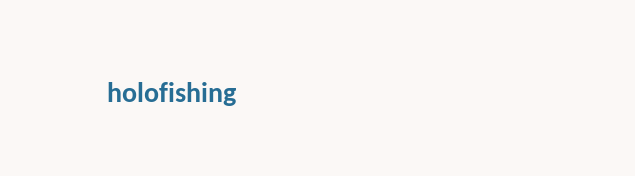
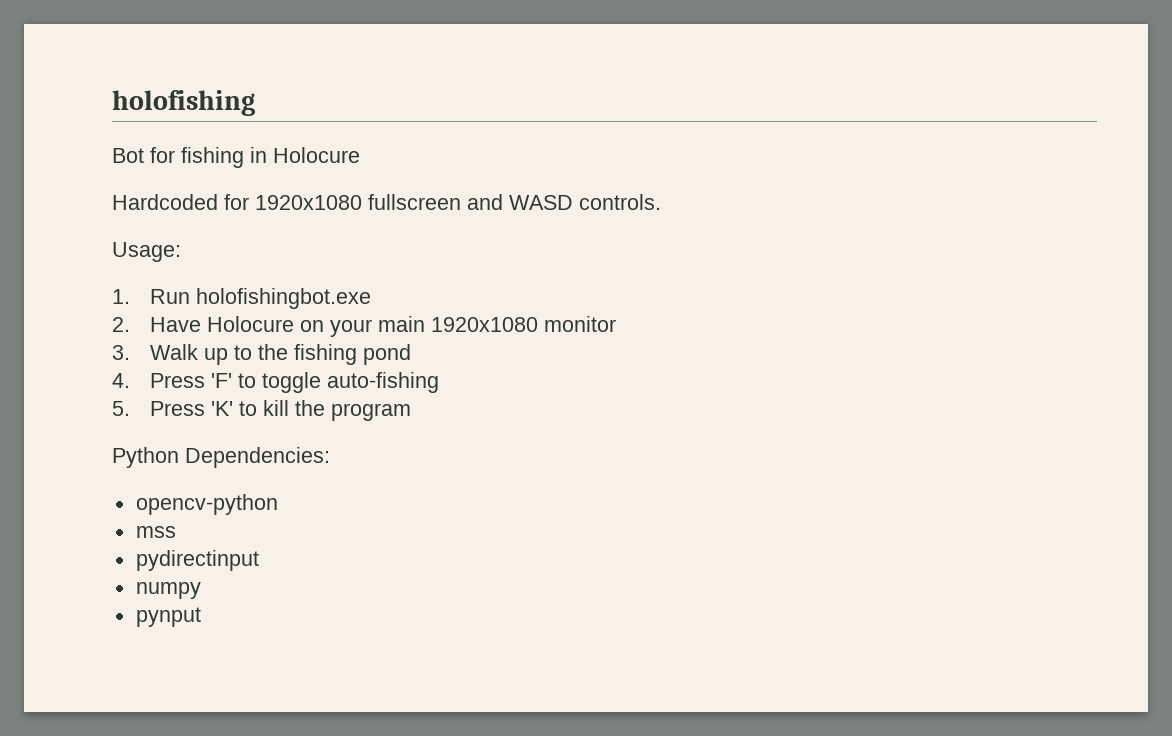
(236, 94) none -> [112,147,360,168] [112,194,661,210] [112,242,181,262] [112,288,372,309] [112,316,617,337] [112,344,412,365] [112,372,440,393] [112,400,412,421] [112,447,330,468] [135,494,278,515] [135,526,176,538] [135,550,259,571] [135,582,201,599] [135,607,201,627] // Bot for fishing in Holocure // Hardcoded for 1920x1080 fullscreen and WASD controls. // Usage: // 1. Run holofishingbot.exe // 2. Have Holocure on your main 1920x1080 monitor // 3. Walk up to the fishing pond // 4. Press 'F' to toggle auto-fishing // 5. Press 'K' to kill the program // Python Dependencies: // opencv-python // mss // pydirectinput // numpy // pynput

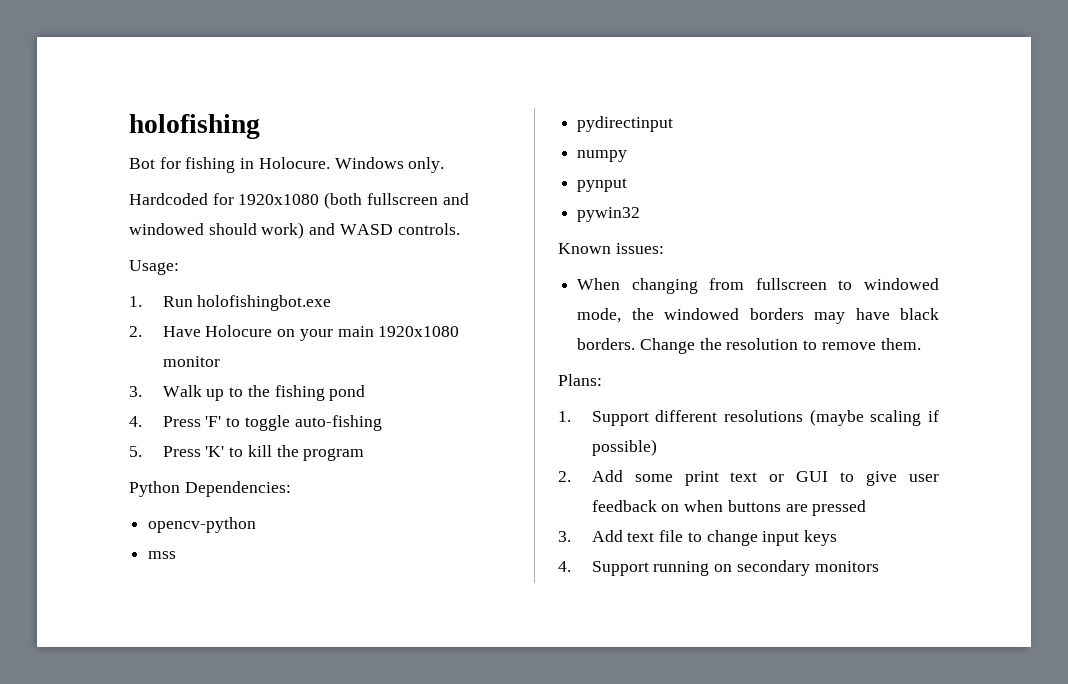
[273,147,360,163] Holocure -> [258,157,445,173] Holocure. Windows only.
(362, 202) none -> [324,192,363,209] (both
(503, 202) none -> [129,222,336,239] windowed should work) and
(201, 617) none -> [577,207,641,222] [558,243,664,254] [577,278,939,294] [577,308,939,324] [577,338,921,354] [558,374,602,386] [558,409,939,426] [591,439,657,456] [558,470,939,486] [591,500,867,516] [558,530,838,546] [558,560,879,576] // pywin32 // Known issues: // When changing from fullscreen to windowed mode, the windowed borders may have black borders. Change the resolution to remove them. // Plans: // 1. Support different resolutions (maybe scaling if possible) // 2. Add some print text or GUI to give user feedback on when buttons are pressed // 3. Add text file to change input keys // 4. Support running on secondary monitors

